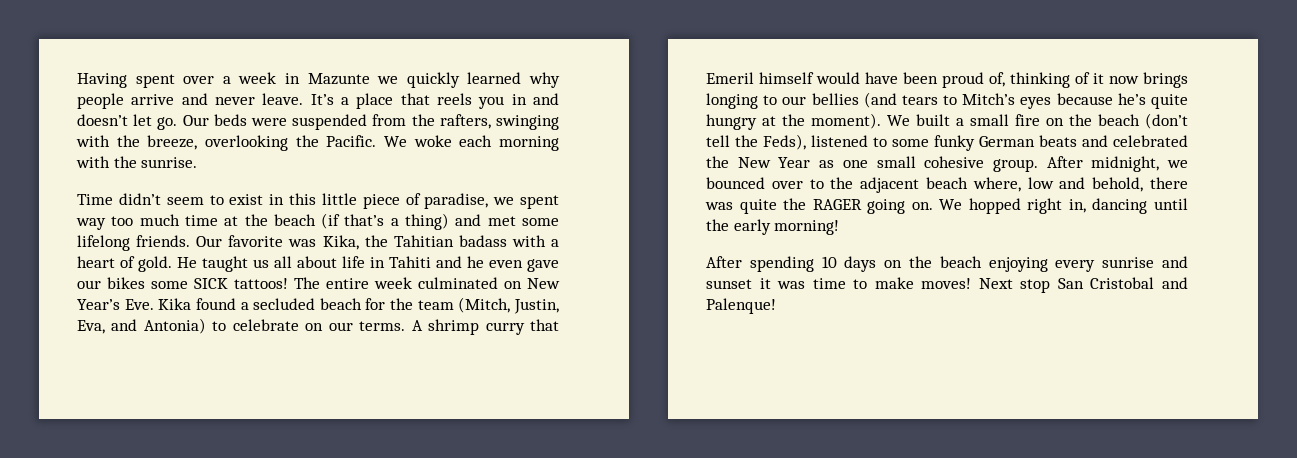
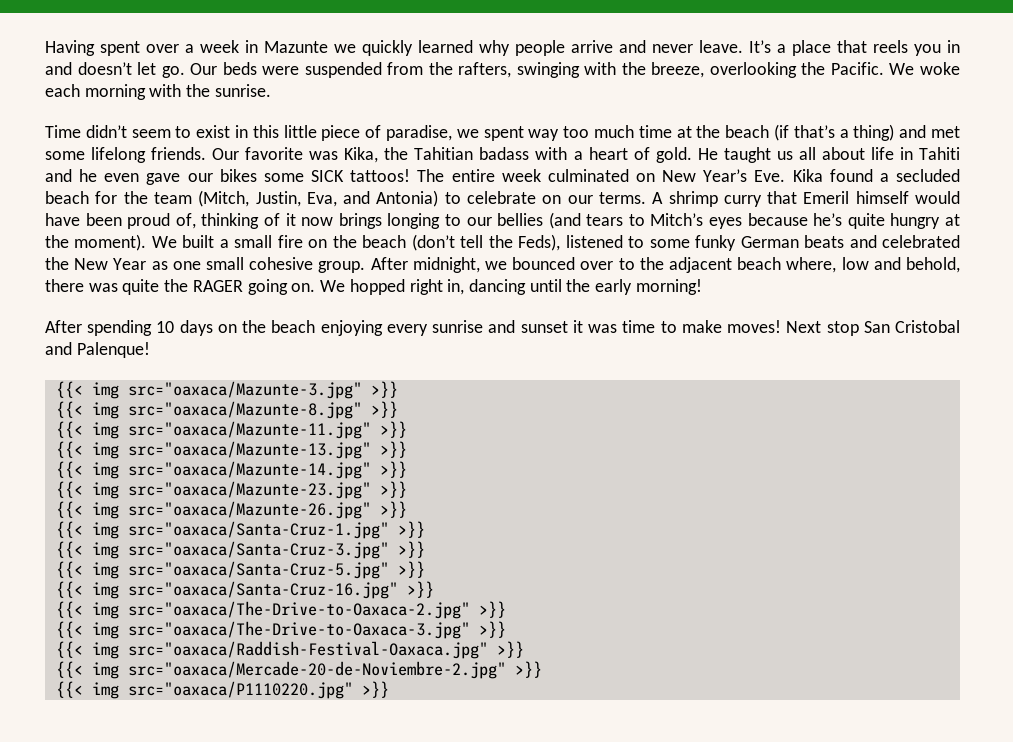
(776, 306) none -> [55,381,398,399] [55,401,398,419] [55,421,407,439] [55,441,407,459] [55,461,407,479] [55,481,407,499] [55,501,407,519] [55,521,425,539] [55,541,425,559] [55,561,425,579] [55,581,434,599] [55,601,506,619] [55,621,506,639] [55,641,524,659] [55,661,542,679] [55,681,389,699] // {{< img src="oaxaca/Mazunte-3.jpg" >}} // {{< img src="oaxaca/Mazunte-8.jpg" >}} // {{< img src="oaxaca/Mazunte-11.jpg" >}} // {{< img src="oaxaca/Mazunte-13.jpg" >}} // {{< img src="oaxaca/Mazunte-14.jpg" >}} // {{< img src="oaxaca/Mazunte-23.jpg" >}} // {{< img src="oaxaca/Mazunte-26.jpg" >}} // {{< img src="oaxaca/Santa-Cruz-1.jpg" >}} // {{< img src="oaxaca/Santa-Cruz-3.jpg" >}} // {{< img src="oaxaca/Santa-Cruz-5.jpg" >}} // {{< img src="oaxaca/Santa-Cruz-16.jpg" >}} // {{< img src="oaxaca/The-Drive-to-Oaxaca-2.jpg" >}} // {{< img src="oaxaca/The-Drive-to-Oaxaca-3.jpg" >}} // {{< img src="oaxaca/Raddish-Festival-Oaxaca.jpg" >}} // {{< img src="oaxaca/Mercade-20-de-Noviembre-2.jpg" >}} // {{< img src="oaxaca/P1110220.jpg" >}}

